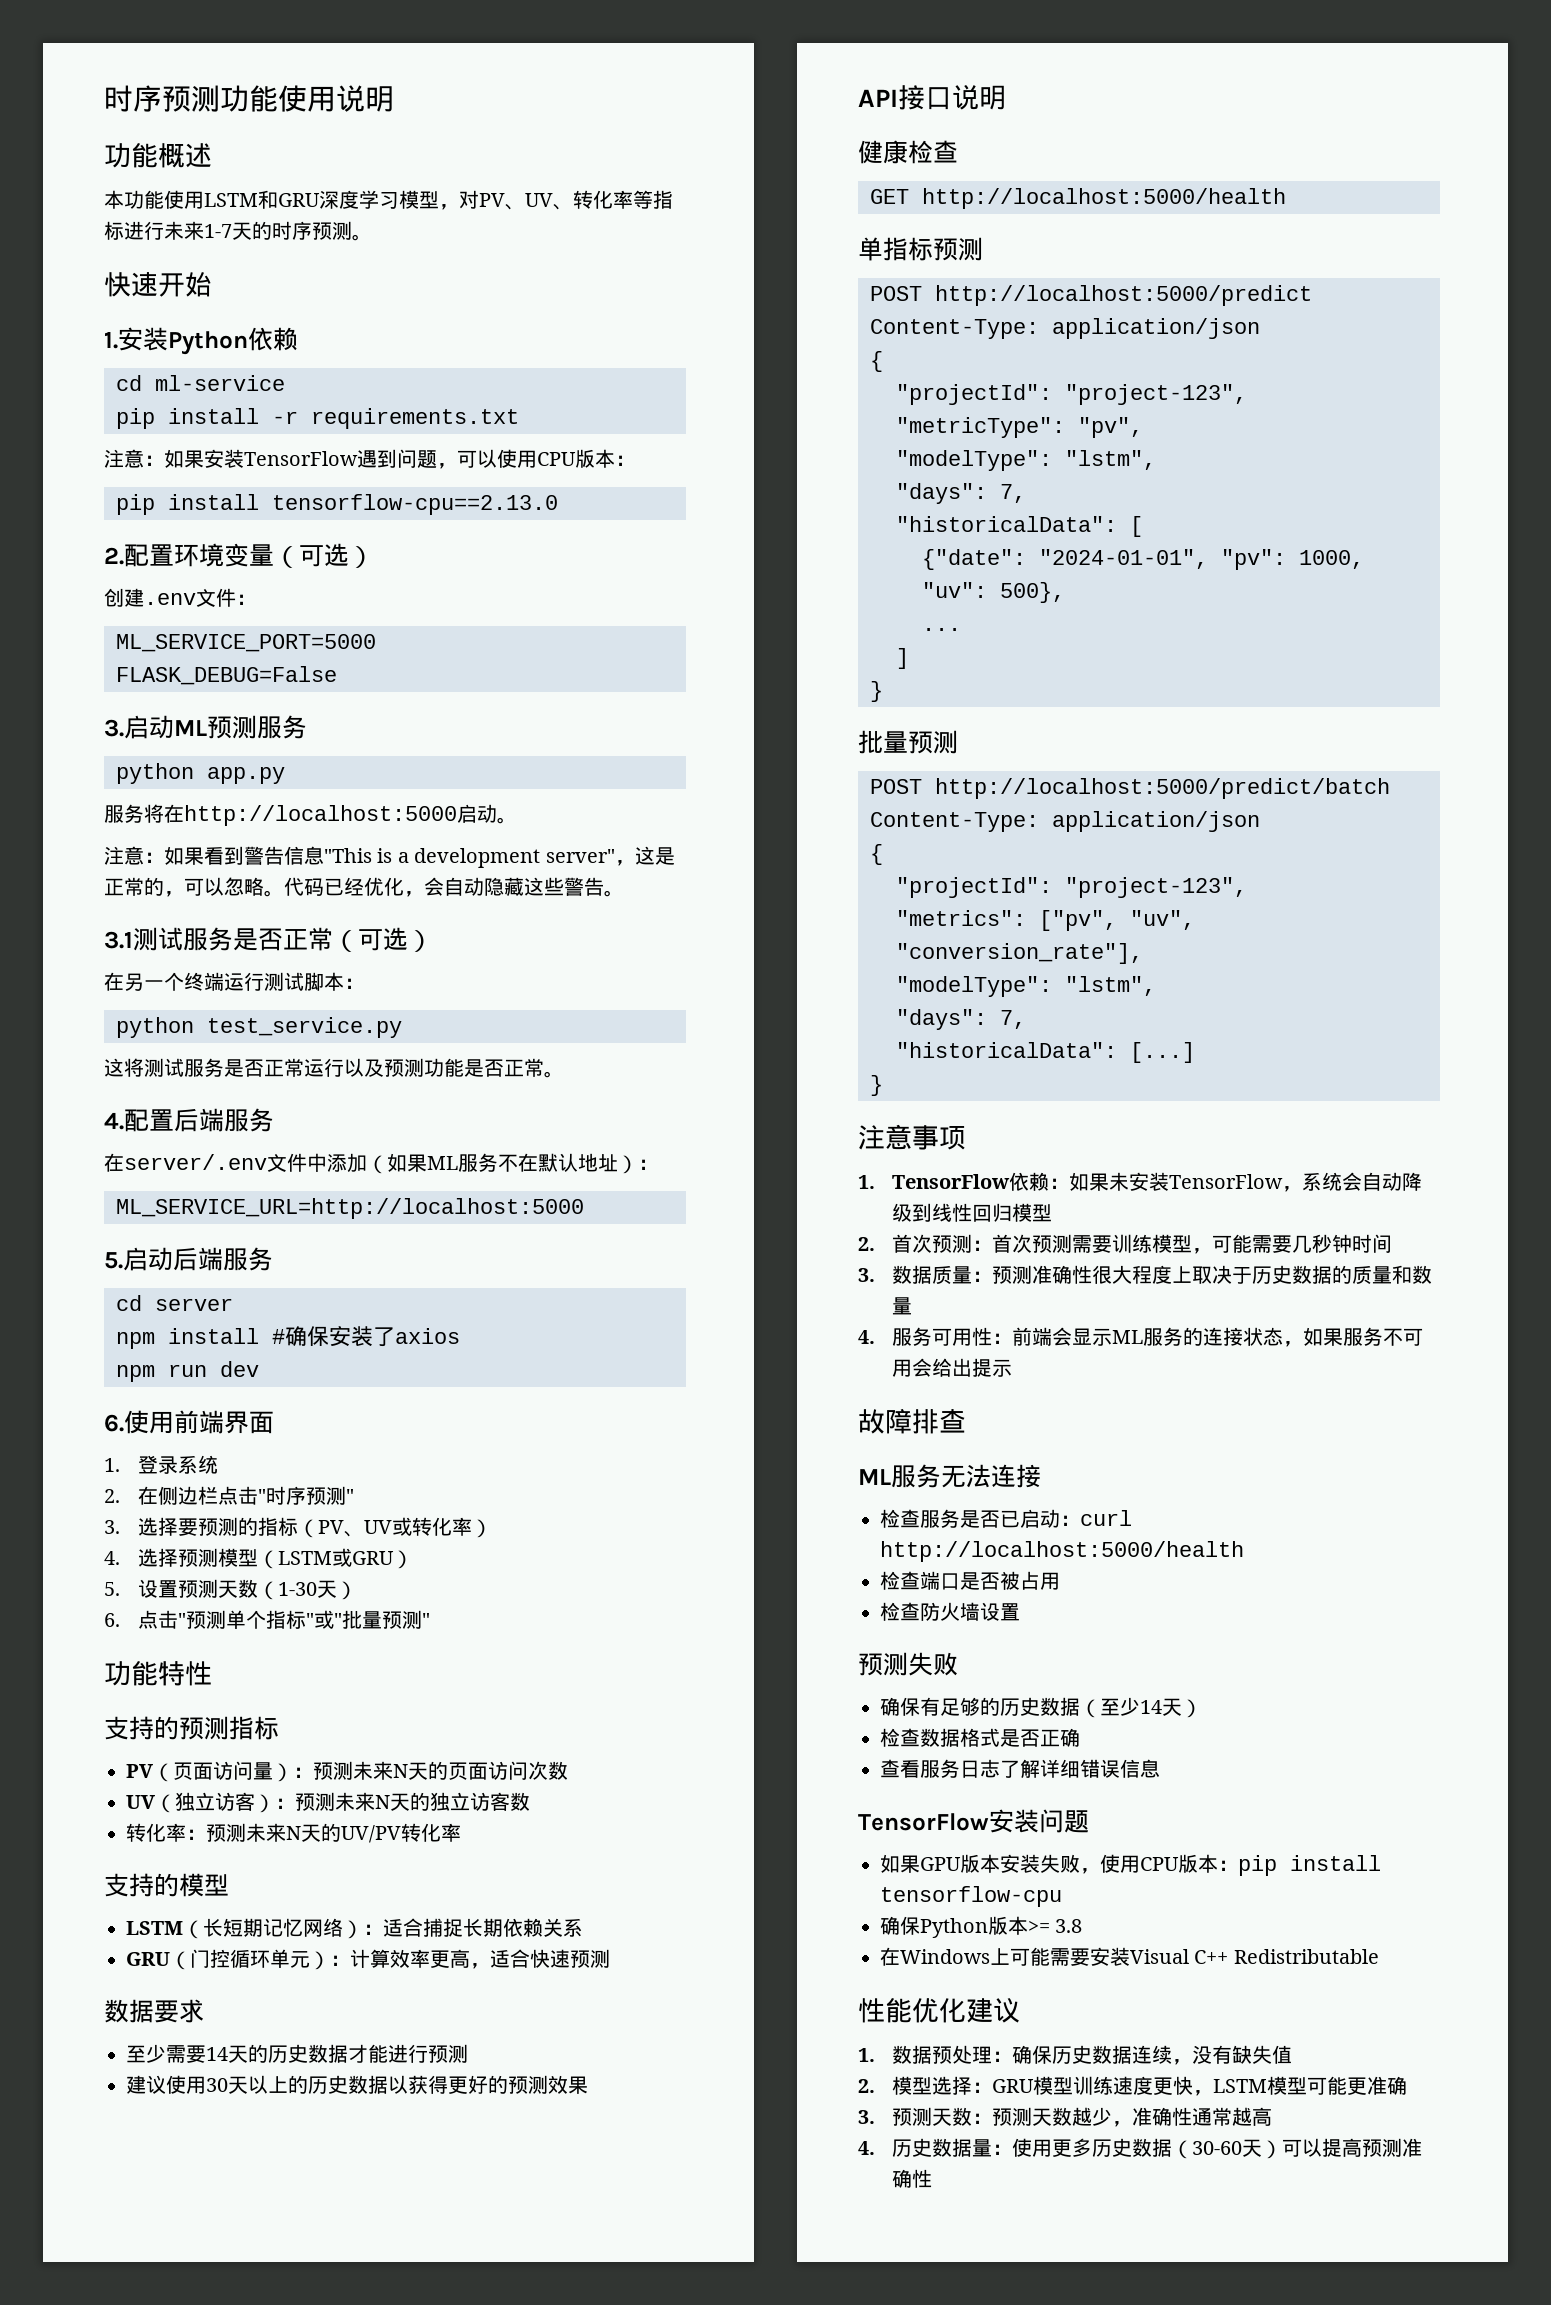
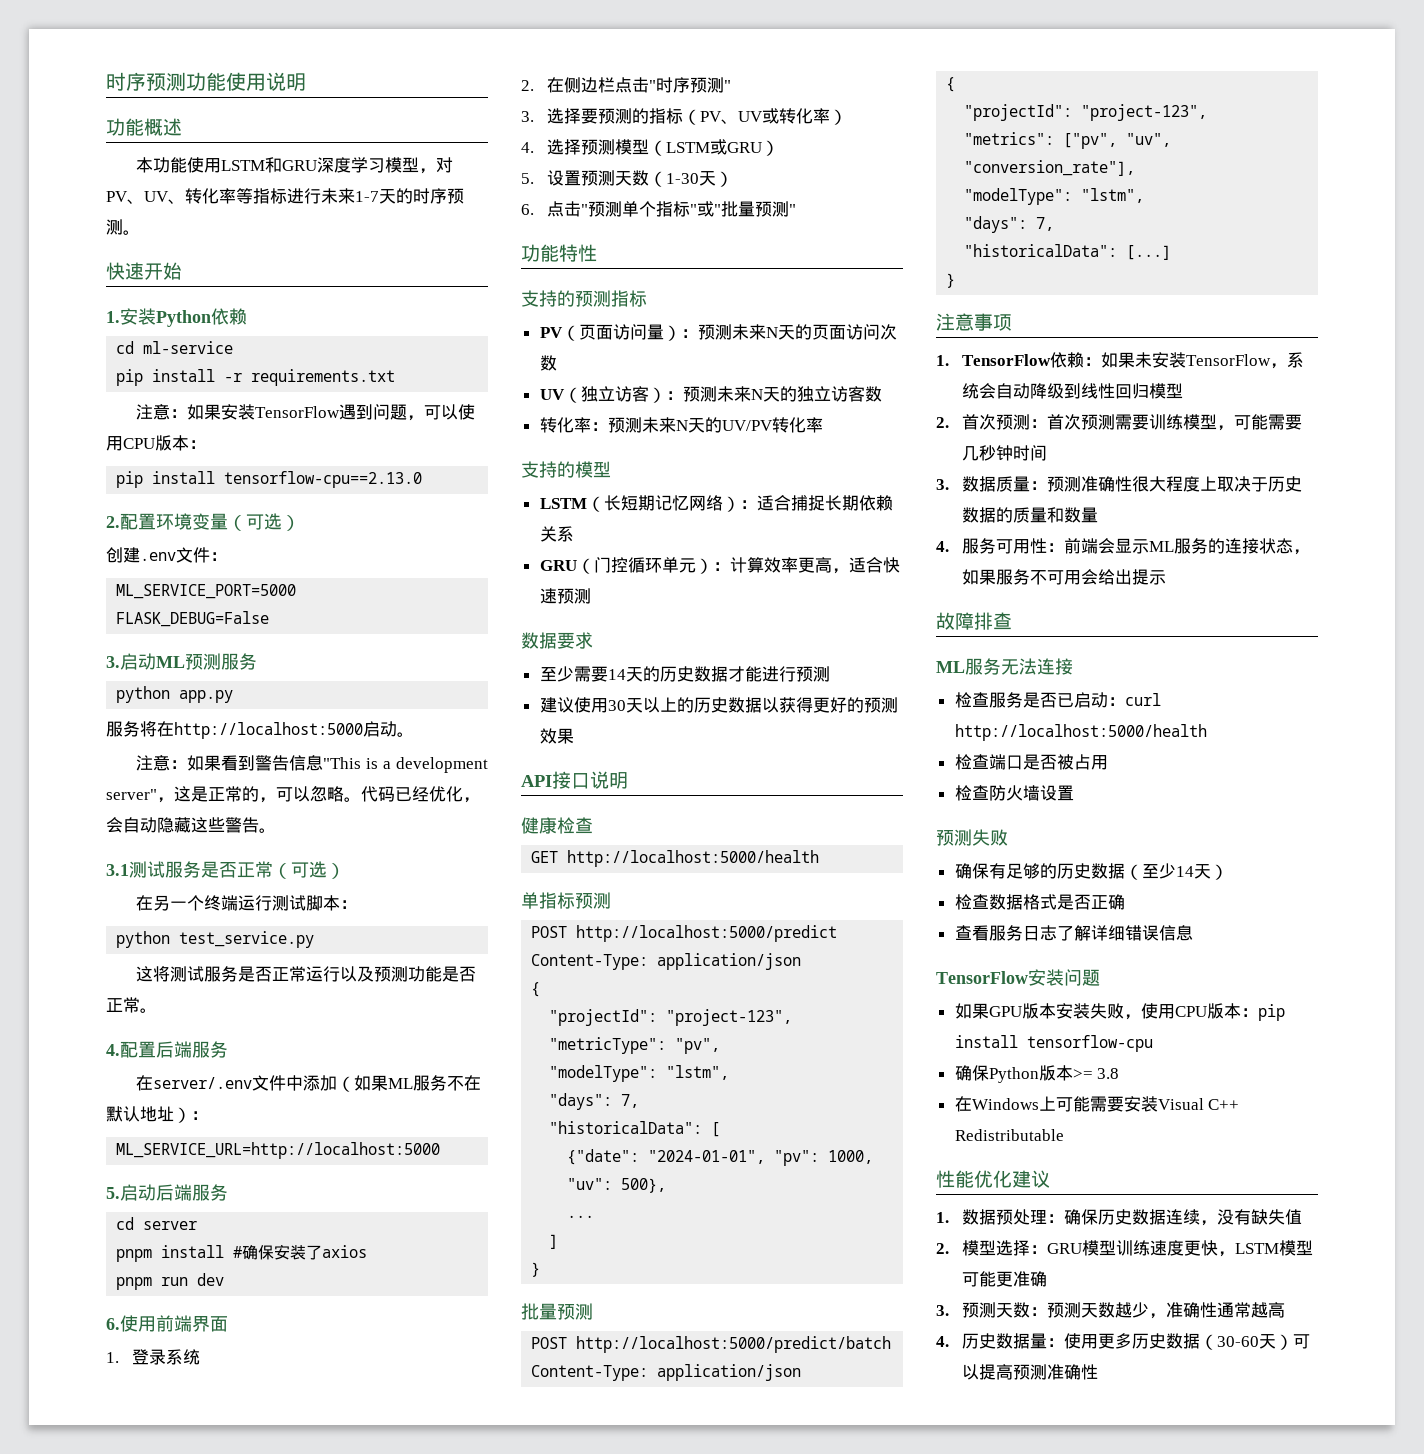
[116,1332,155,1349] npm -> [116,1249,153,1262] pnpm
[116,1365,155,1382] npm -> [116,1277,153,1290] pnpm

